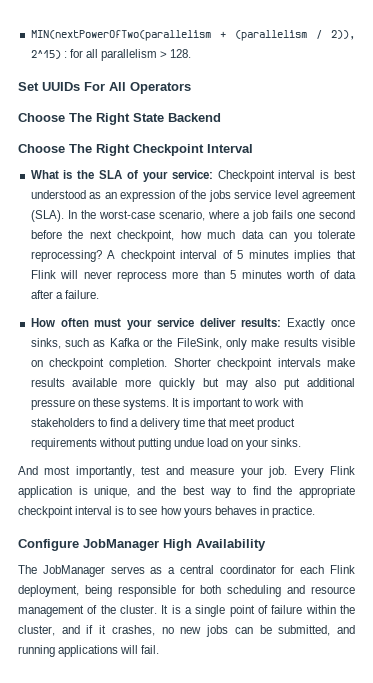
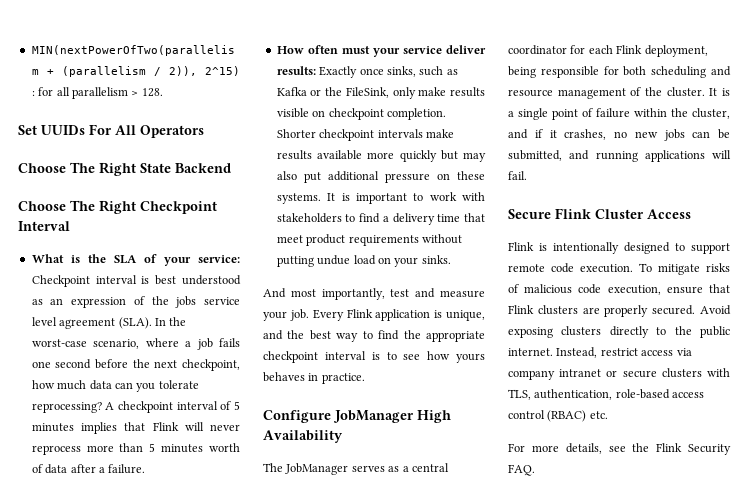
(160, 649) none -> [508,208,691,219] [508,242,730,254] [508,263,730,275] [508,284,730,295] [508,305,731,317] [508,326,730,338] [508,347,692,358] [508,368,730,380] [508,389,705,400] [508,410,608,422] [508,443,731,455] [508,464,535,476] // Secure Flink Cluster Access // Flink is intentionally designed to support remote code execution. To mitigate risks of malicious code execution, ensure that Flink clusters are properly secured. Avoid exposing clusters directly to the public internet. Instead, restrict access via company intranet or secure clusters with TLS, authentication, role-based access control (RBAC) etc. // For more details, see the Flink Security FAQ.

